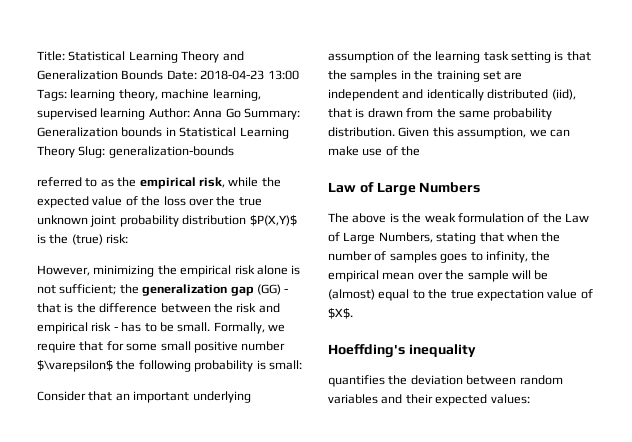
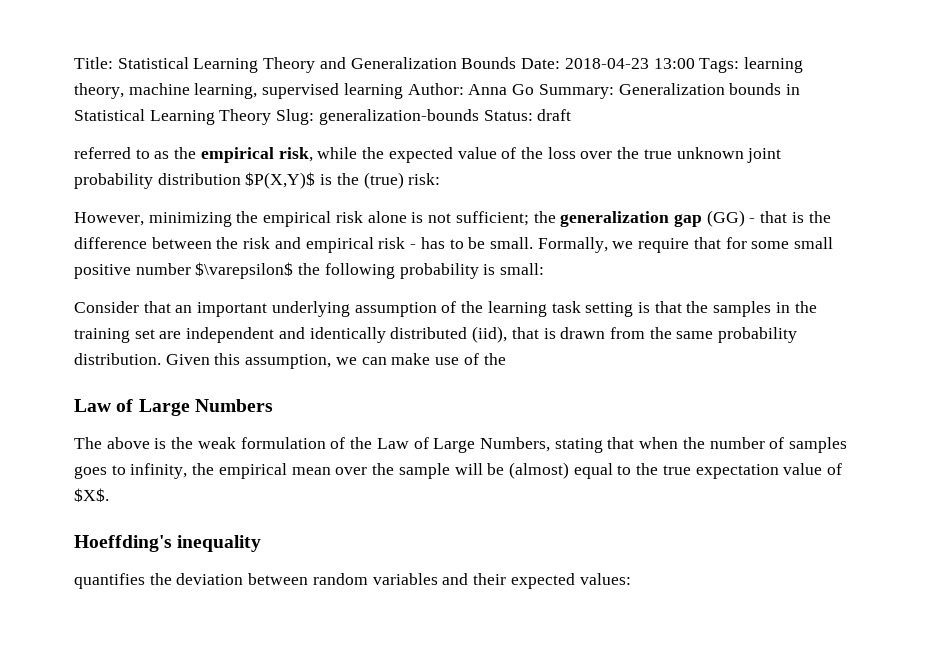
(234, 152) none -> [483,109,572,121] Status: draft

